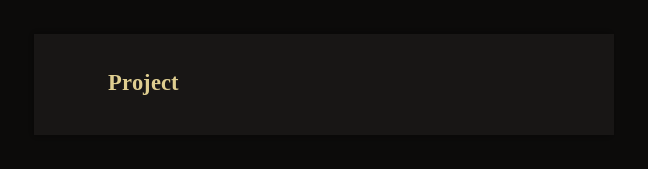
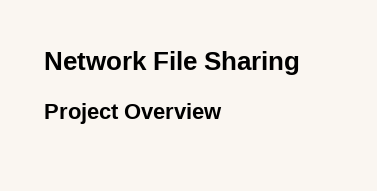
[108,74,179,95] Project -> [44,51,301,75] [44,103,222,124] Network File Sharing // Project Overview

